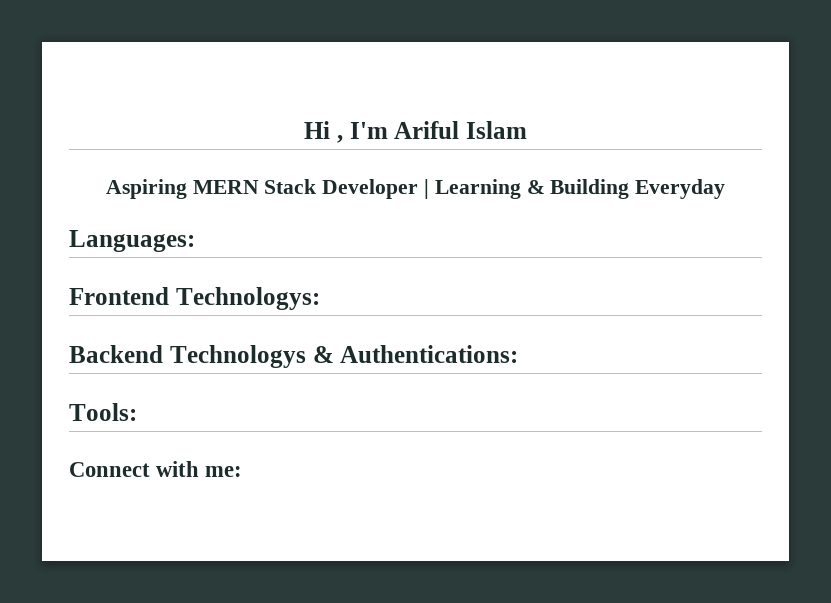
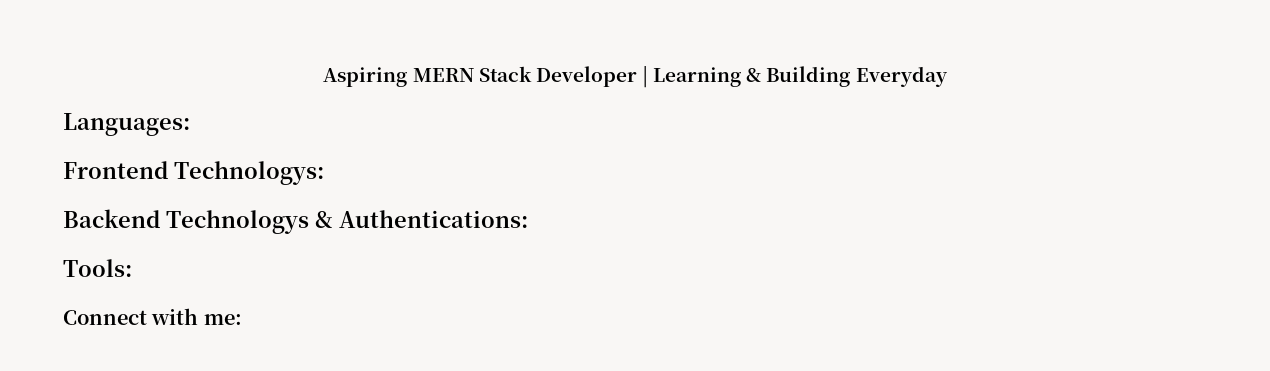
[304,121,527,143] Hi , I'm Ariful Islam // -> (323, 77) none

